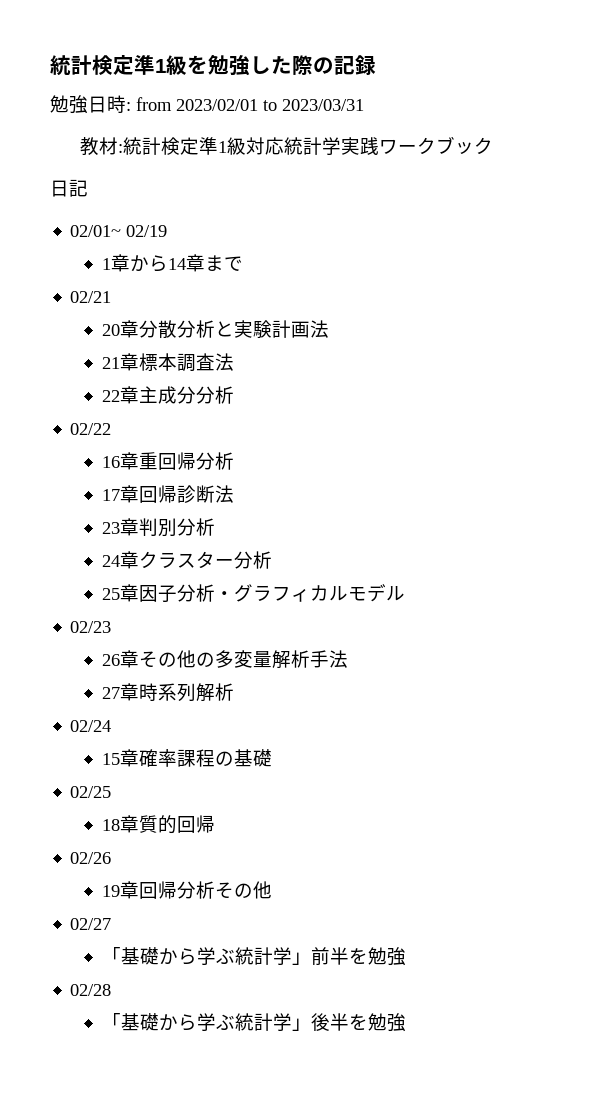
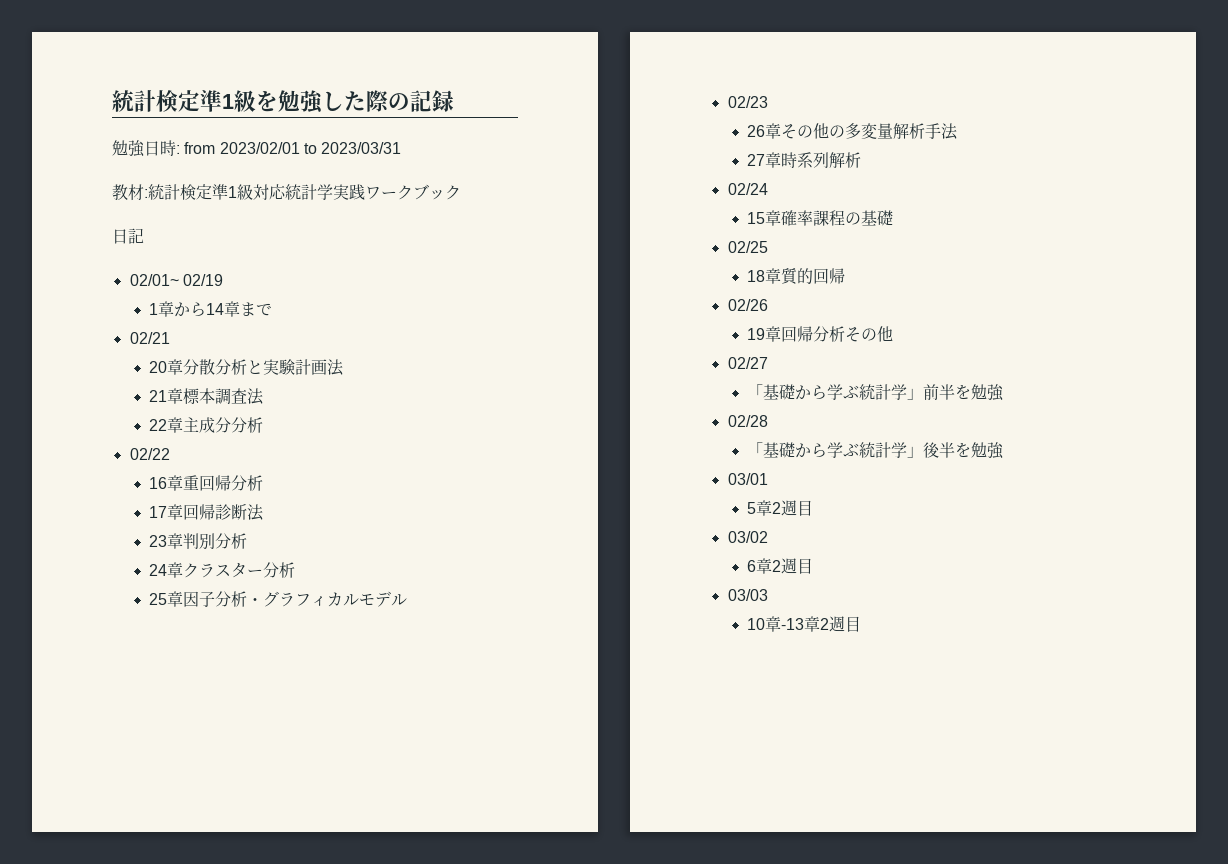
(406, 1022) none -> [727,473,768,485] [747,500,814,516] [727,531,768,543] [747,558,814,574] [727,589,768,601] [747,616,862,632] // 03/01 // 5章2週目 // 03/02 // 6章2週目 // 03/03 // 10章-13章2週目

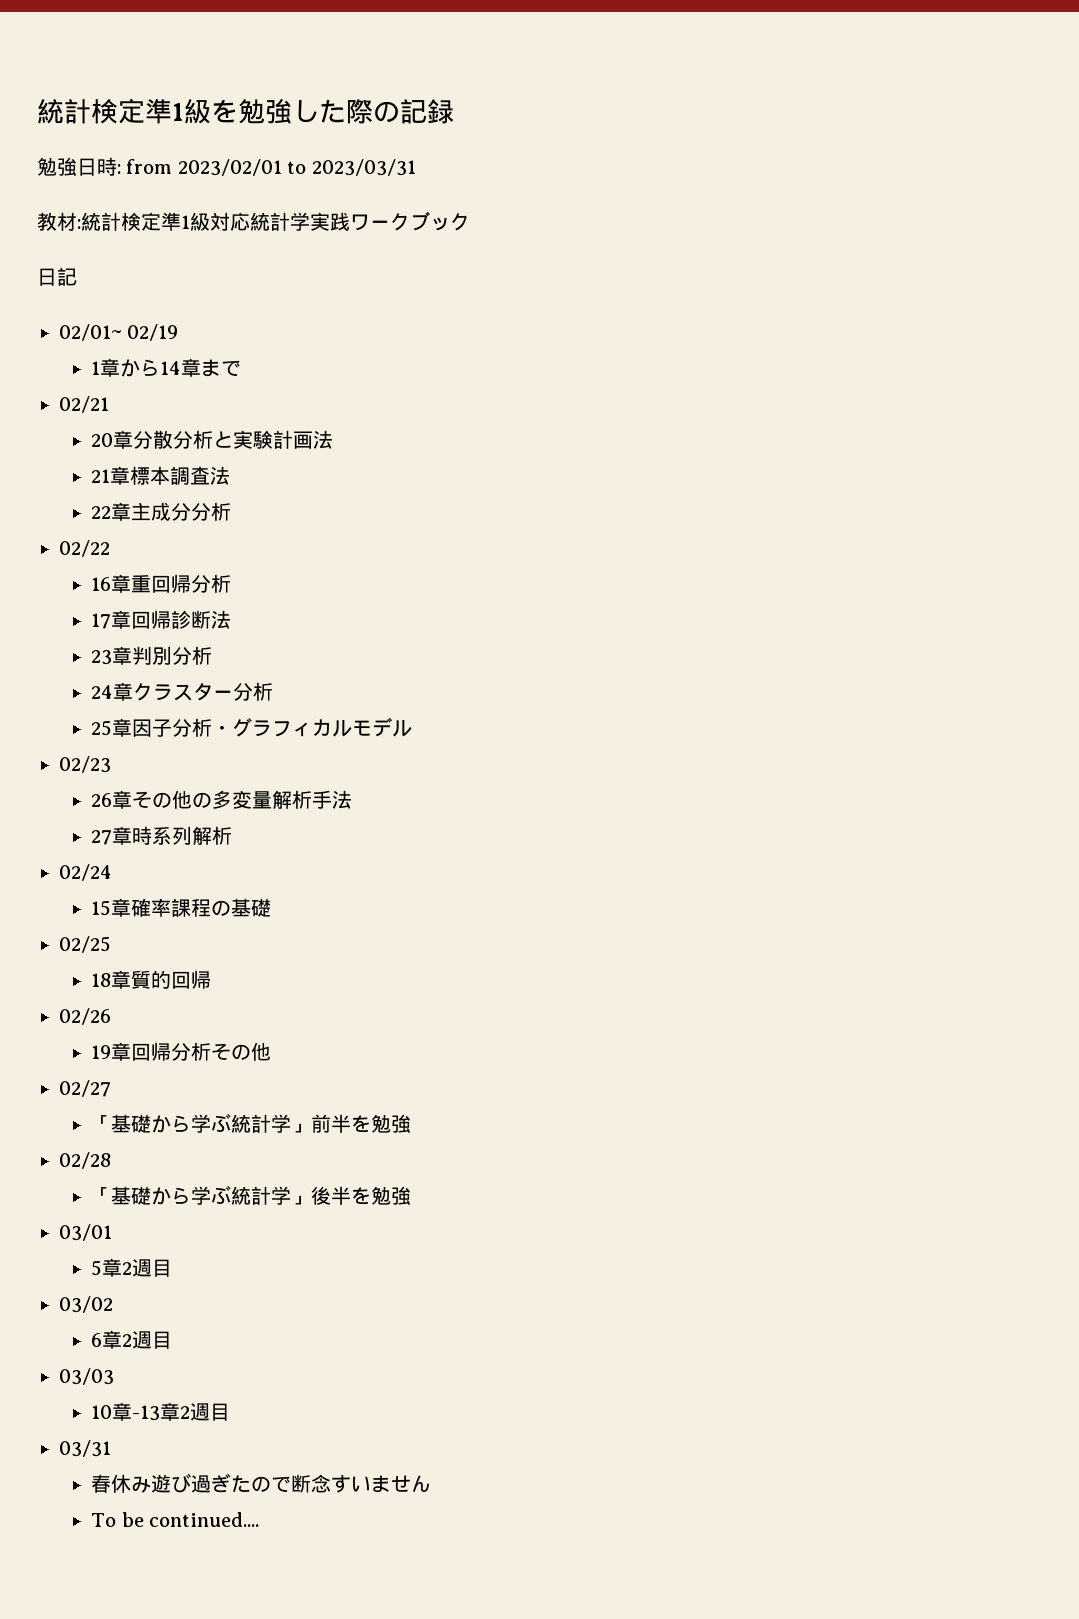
(862, 624) none -> [59,1440,111,1457] [91,1473,432,1493] [91,1512,259,1527] // 03/31 // 春休み遊び過ぎたので断念すいません // To be continued....

